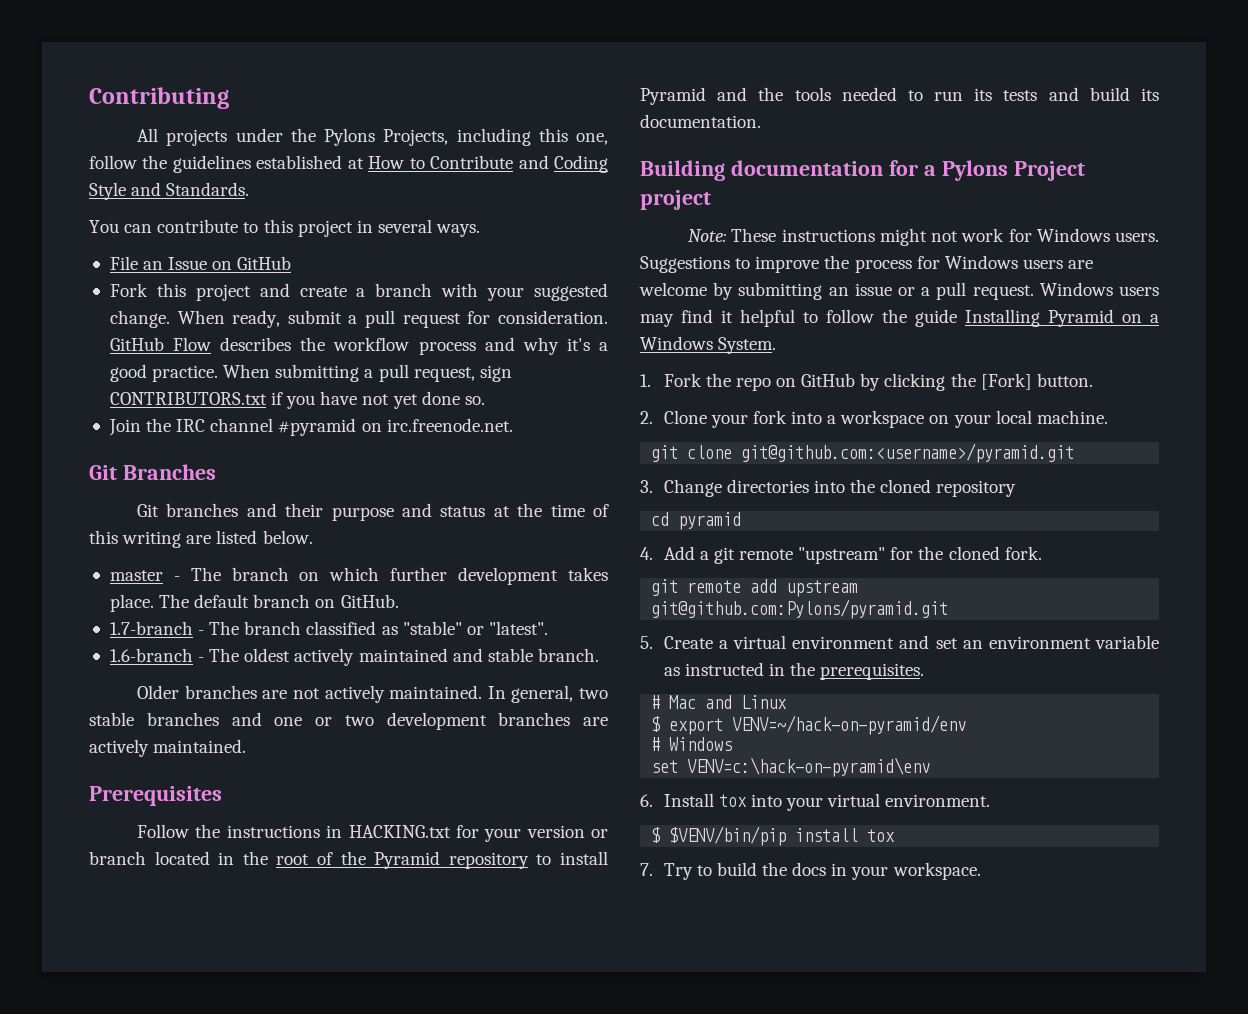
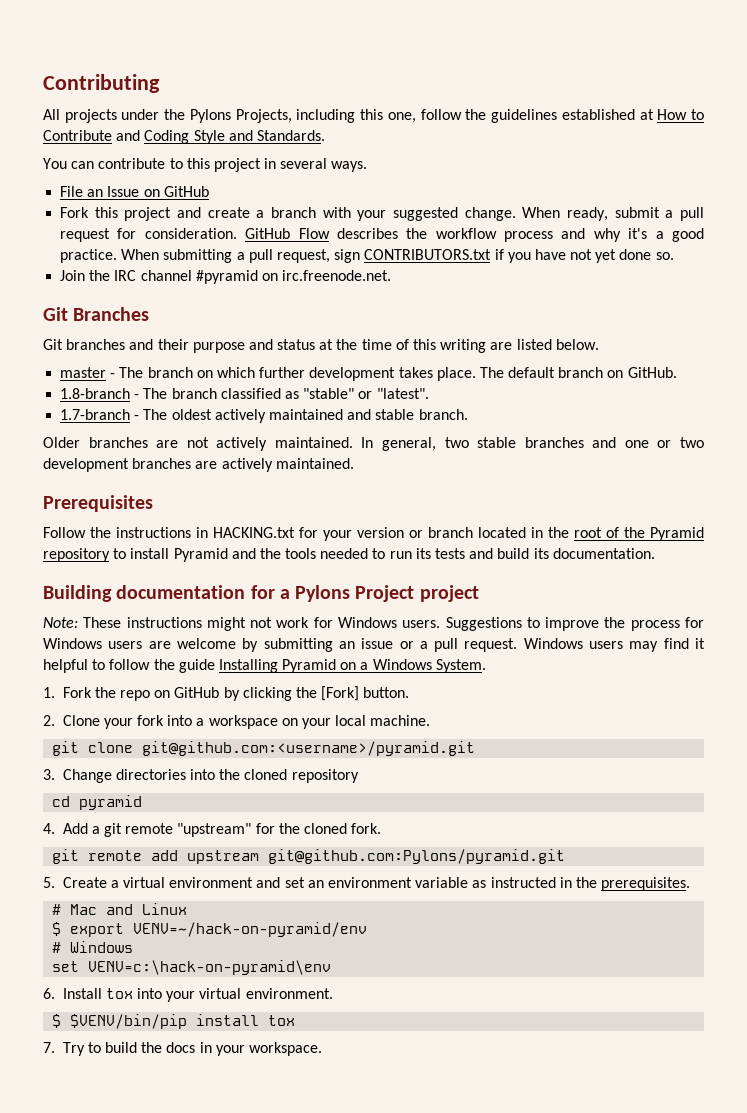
[109,621,193,635] 1.7-branch -> [60,388,131,399] 1.8-branch
[109,648,193,662] 1.6-branch -> [60,409,131,420] 1.7-branch

